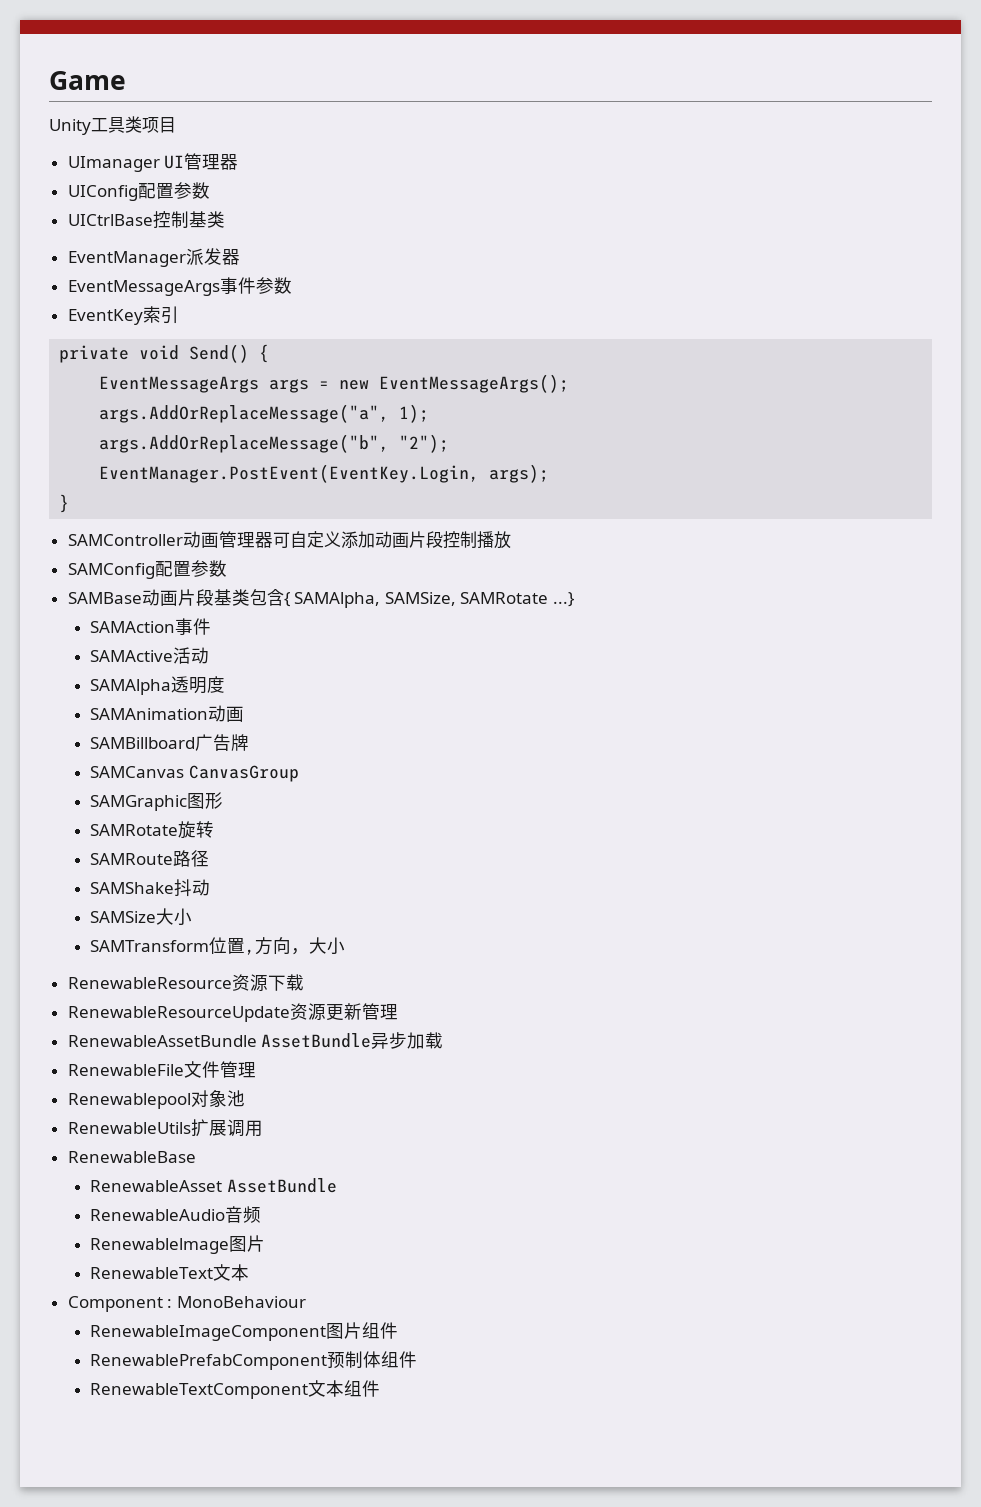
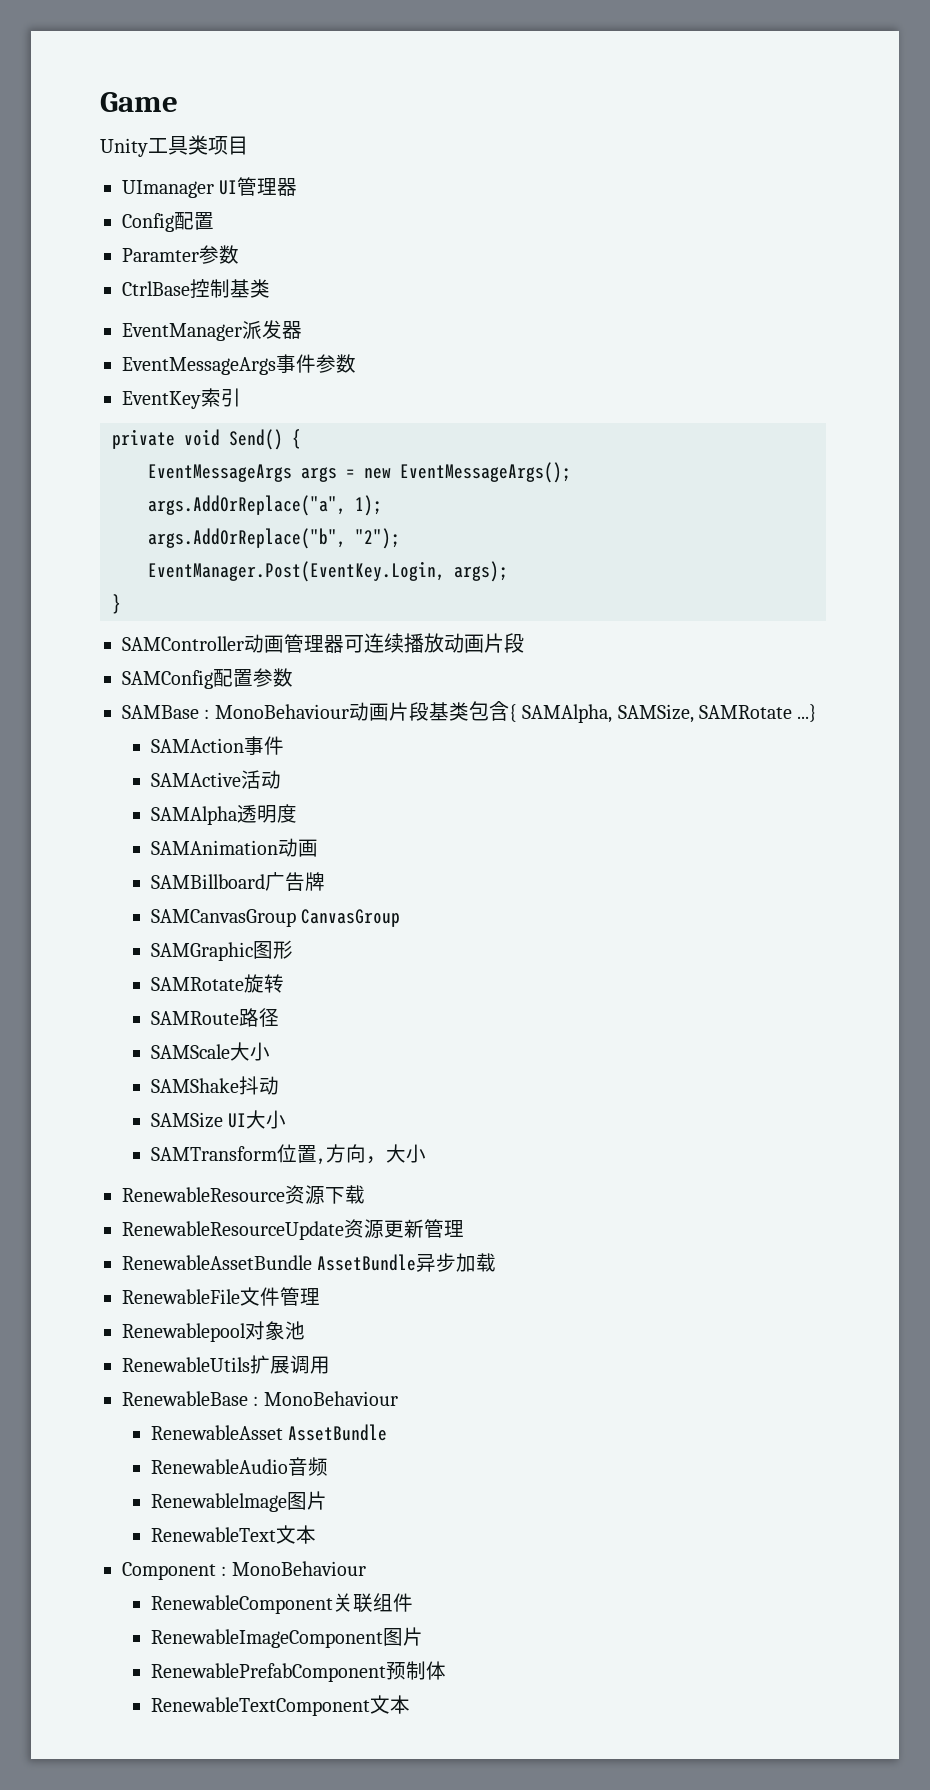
[67,182,210,201] [67,214,153,226] UIConfig配置参数 // UICtrlBase -> [122,212,214,232] [122,245,239,264] [122,281,190,296] Config配置 // Paramter参数 // CtrlBase
[99,404,390,423] args.AddOrReplaceMessage("a", -> [148,495,346,516] args.AddOrReplace("a",
[99,434,390,453] args.AddOrReplaceMessage("b", -> [148,528,346,549] args.AddOrReplace("b",
[99,464,480,483] EventManager.PostEvent(EventKey.Login, -> [148,561,445,582] EventManager.Post(EventKey.Login,
[289,531,511,549] 自定义添加动画片段控制播放 -> [364,633,524,653] 连续播放动画片段
(142, 598) none -> [204,704,349,719] : MonoBehaviour
[90,766,185,778] SAMCanvas -> [150,909,296,927] SAMCanvasGroup
(210, 858) none -> [150,1042,270,1061] // SAMScale大小
(157, 917) none -> [228,1113,247,1128] UI
(196, 1157) none -> [253,1391,398,1406] : MonoBehaviour
(306, 1302) none -> [150,1593,413,1614] // RenewableComponent关联组件
[362,1322,399,1339] 组件 -> (423, 1636) none
[381,1351,418,1368] 组件 -> (446, 1670) none
[344,1380,381,1397] 组件 -> (410, 1704) none

